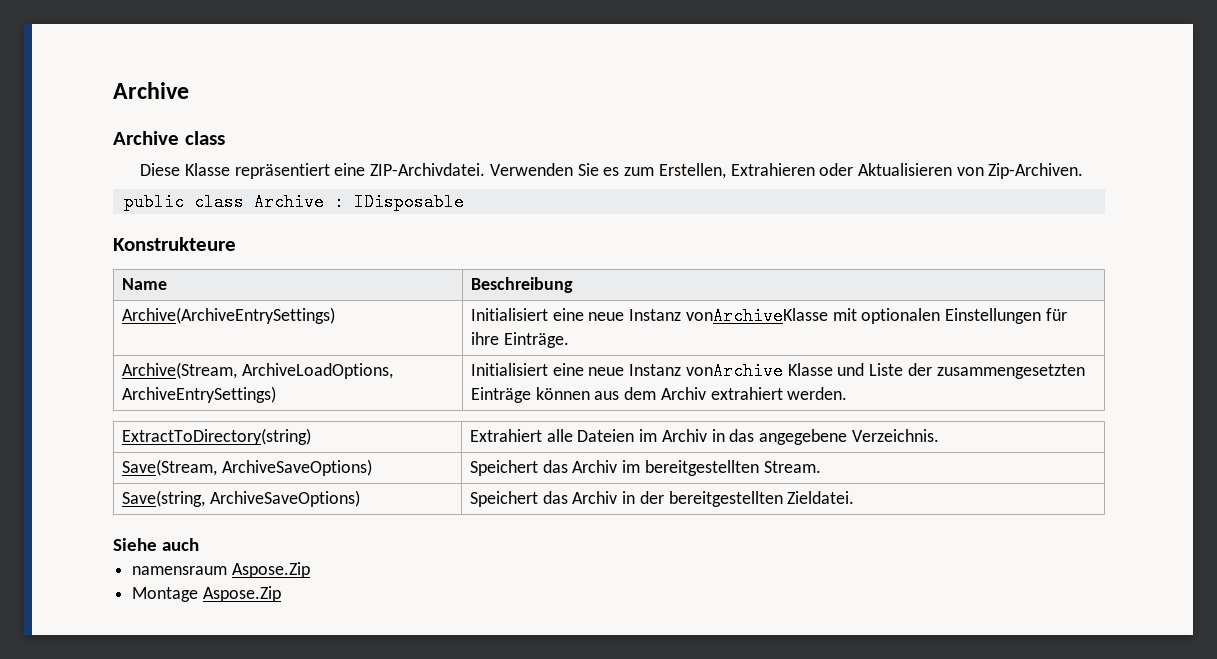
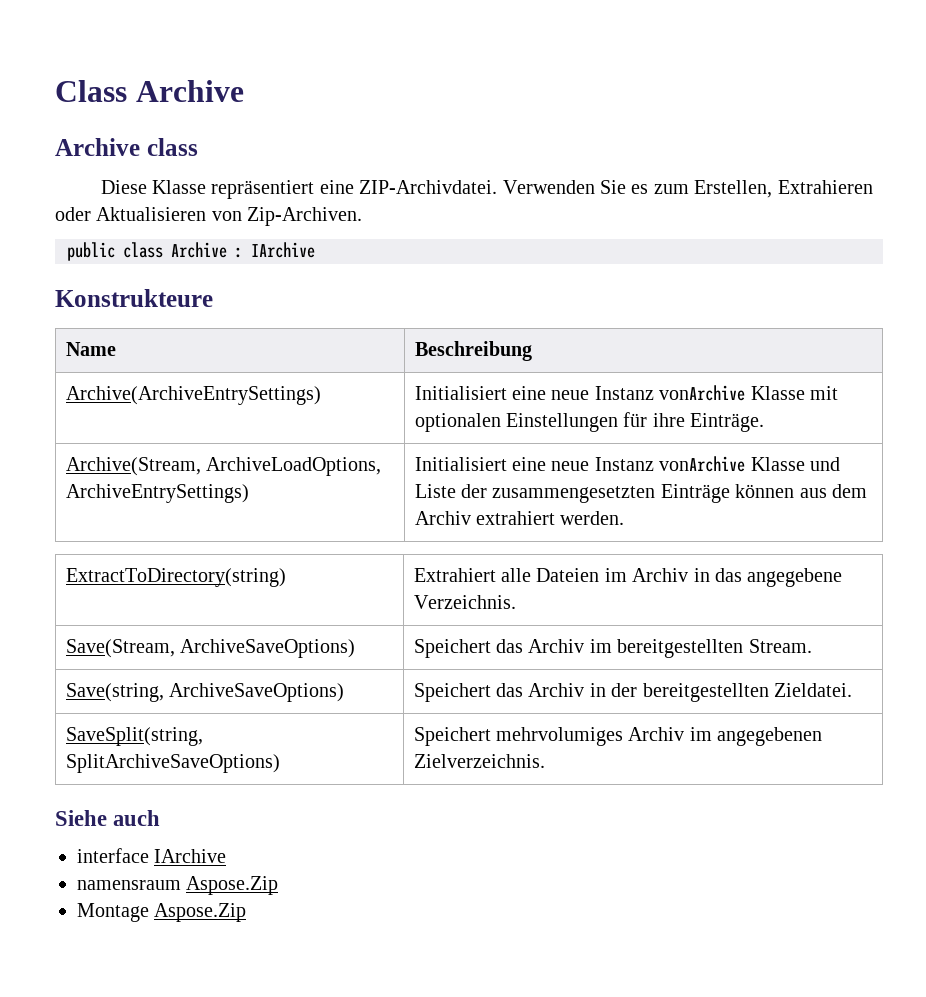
(113, 90) none -> [55,80,127,102] Class
[353,193,464,211] IDisposable -> [251,242,315,258] IArchive
[685,307,828,325] vonArchiveKlasse -> [659,385,805,401] vonArchive Klasse
(855, 497) none -> [65,727,203,746] [65,754,280,773] [413,727,823,746] [413,754,545,768] // SaveSplit(string, SplitArchiveSaveOptions) | Speichert mehrvolumiges Archiv im angegebenen Zielverzeichnis.
(200, 544) none -> [77,848,227,863] // interface IArchive

